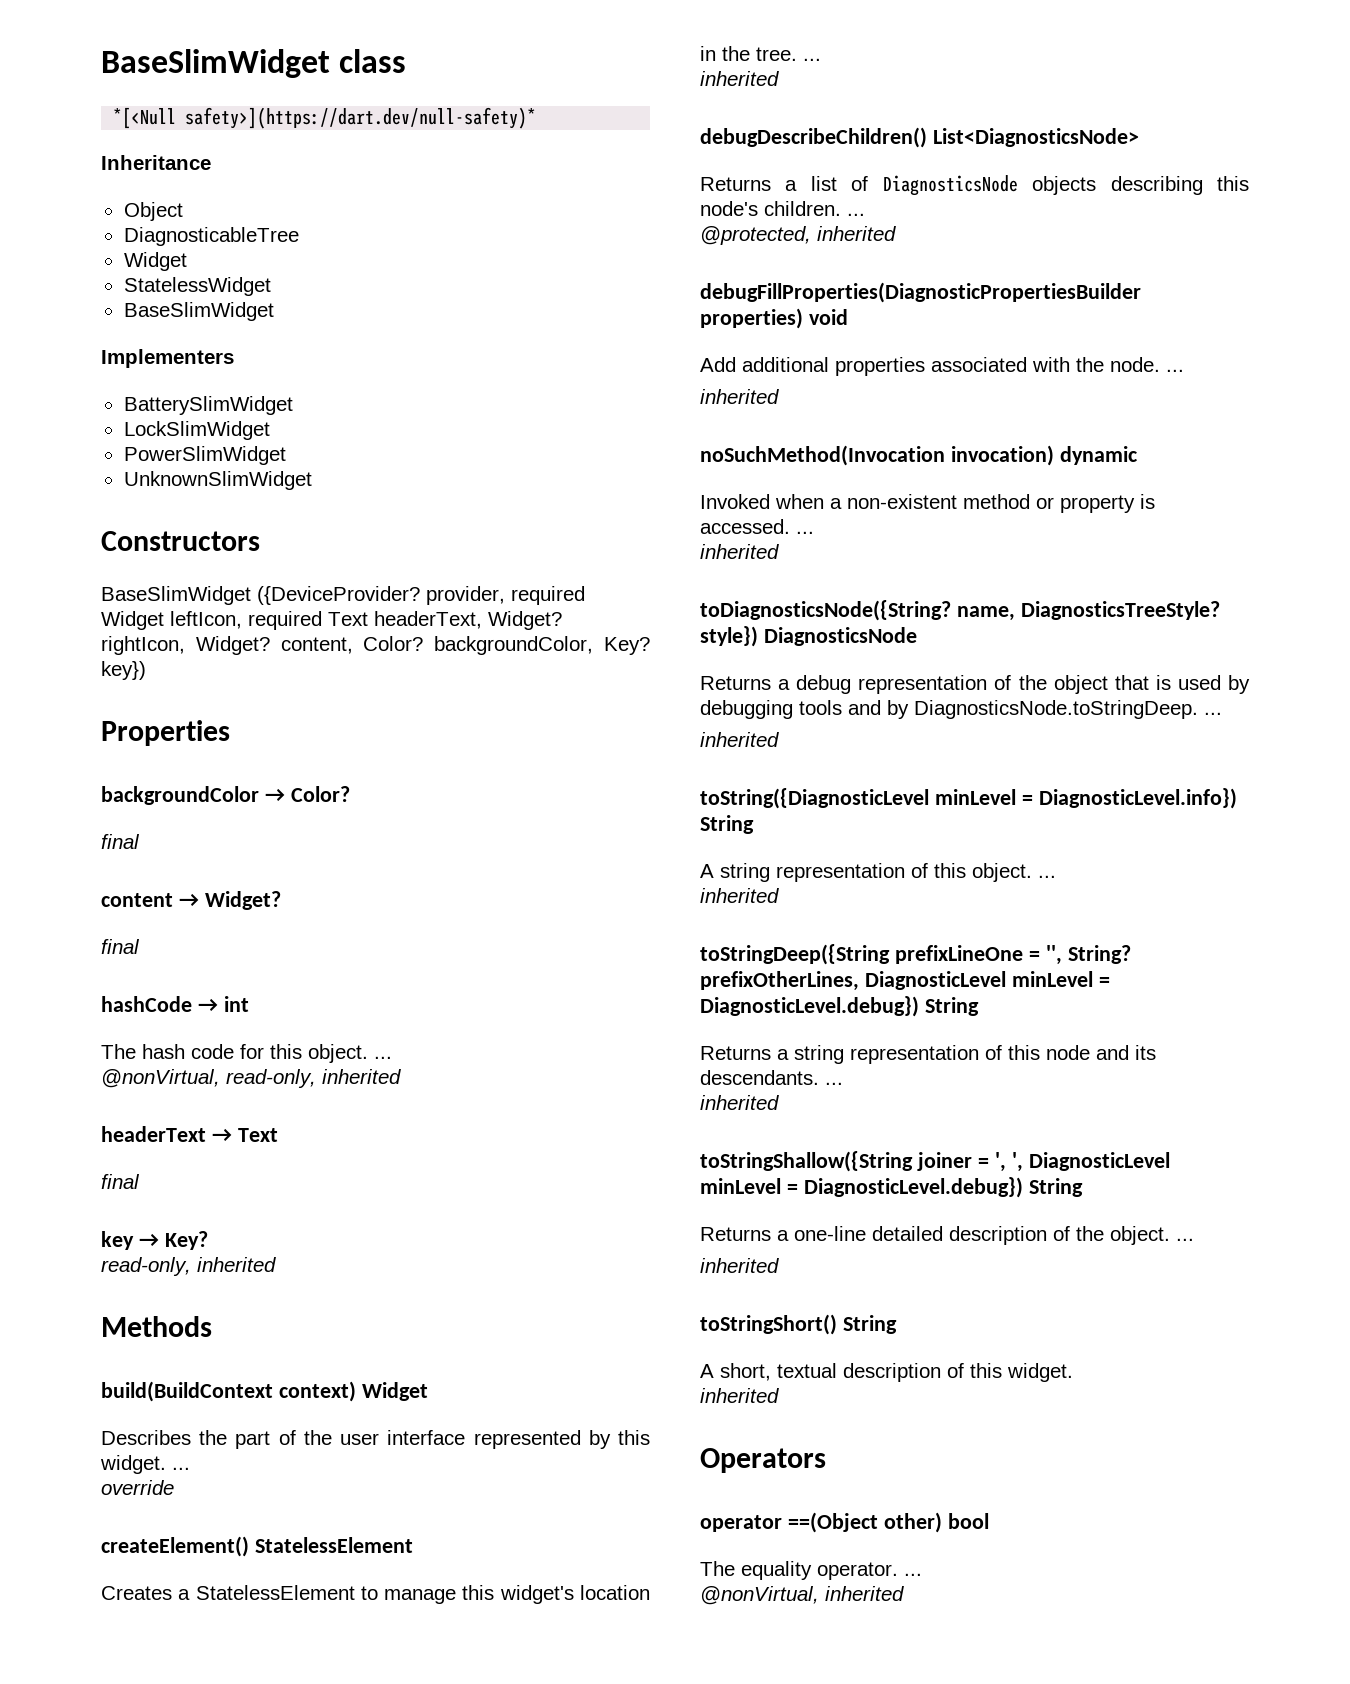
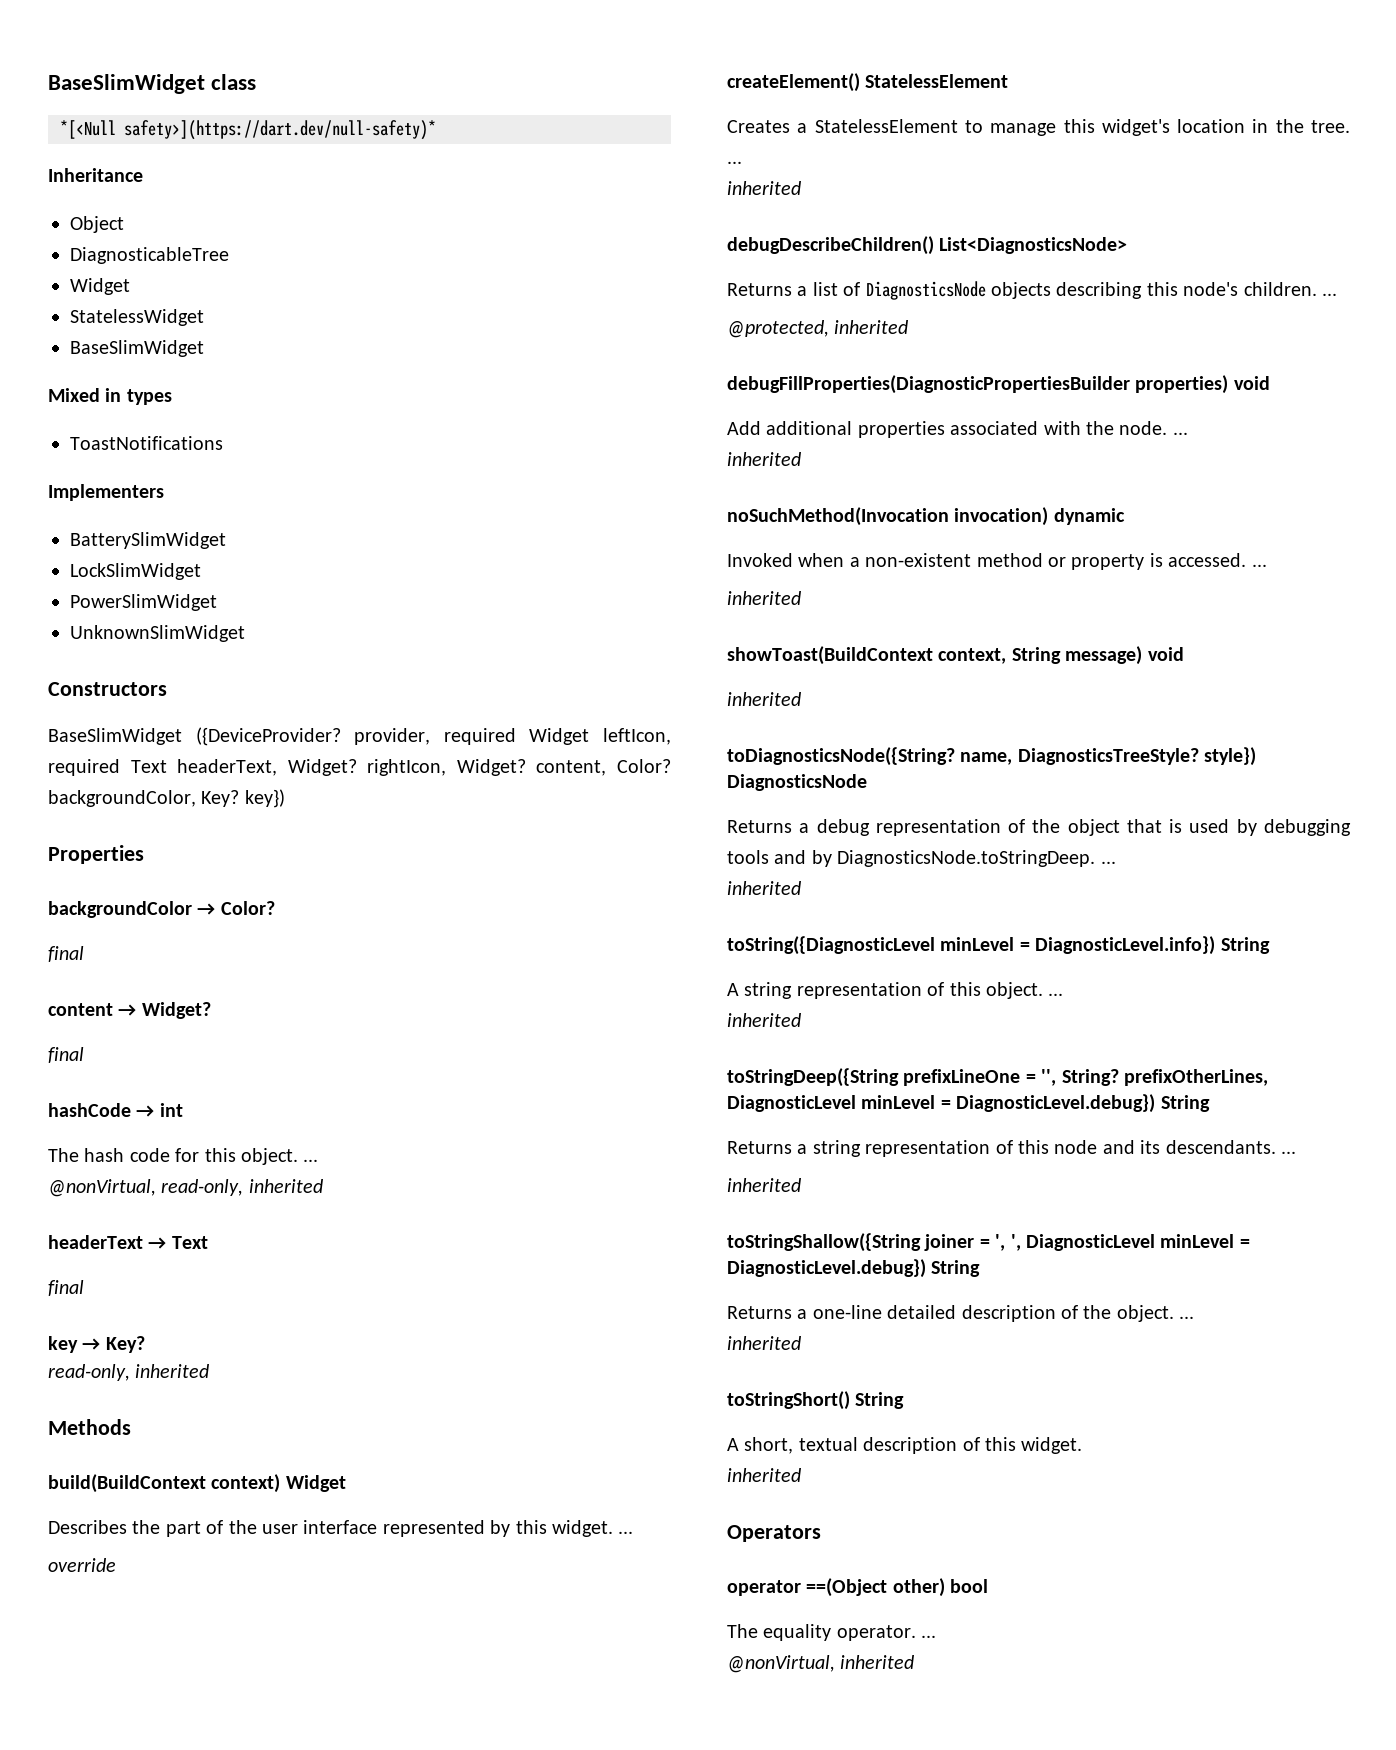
(274, 311) none -> [48,388,172,405] [70,436,223,450] // Mixed in types // ToastNotifications
(779, 551) none -> [727,646,1184,665] [727,692,801,706] // showToast(BuildContext context, String message) void // inherited

